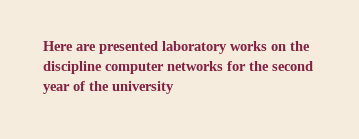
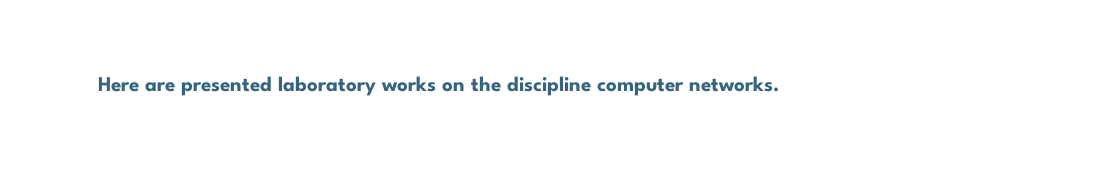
[167,61,313,71] [43,81,174,94] networks for the second year of the university -> [689,76,779,92] networks.

